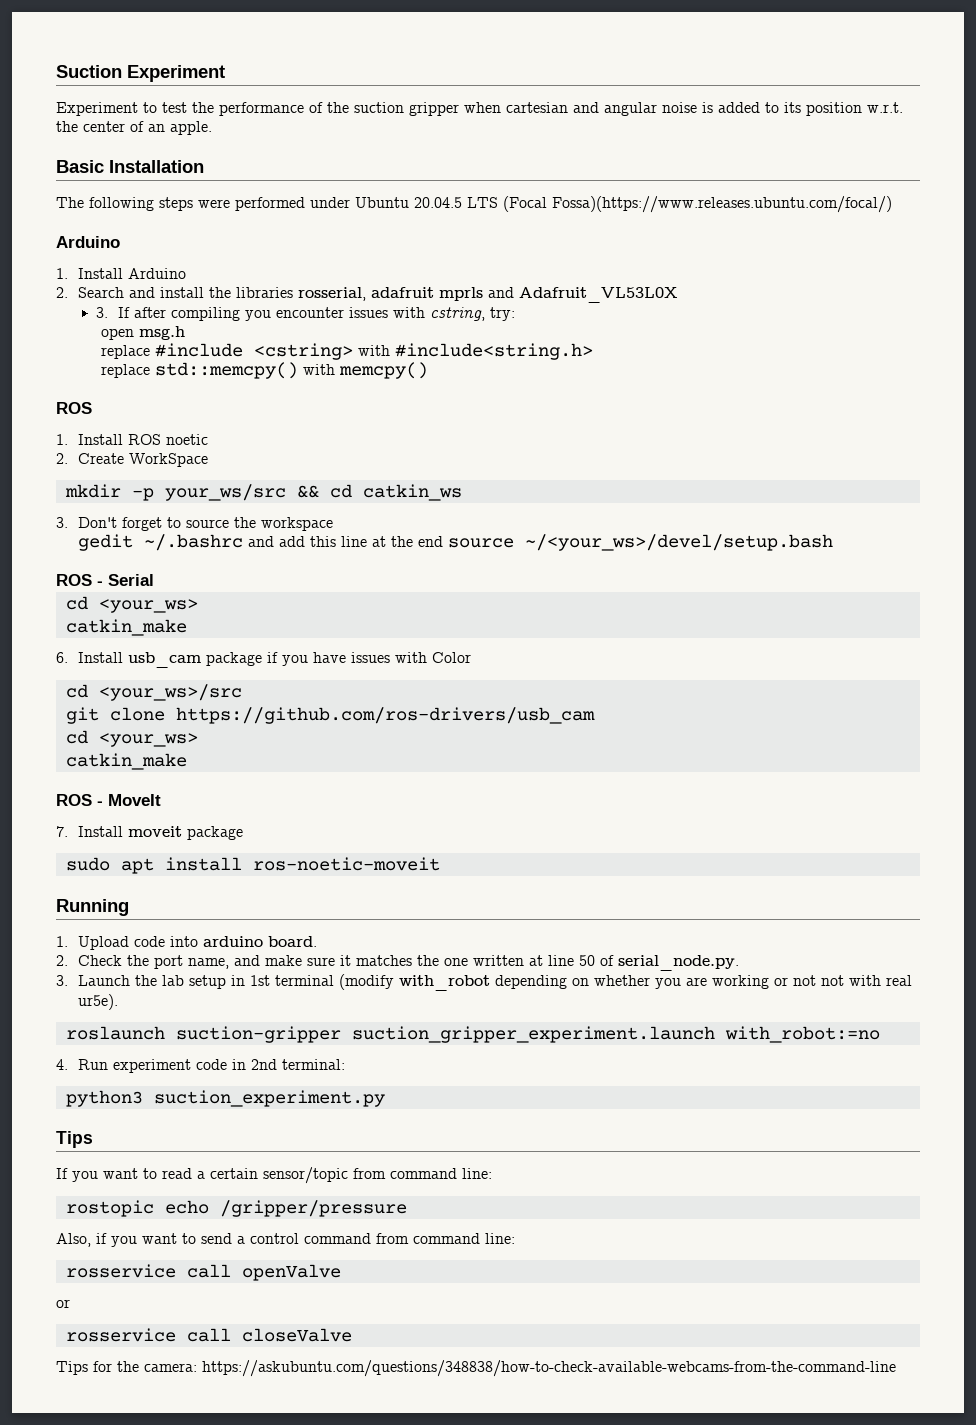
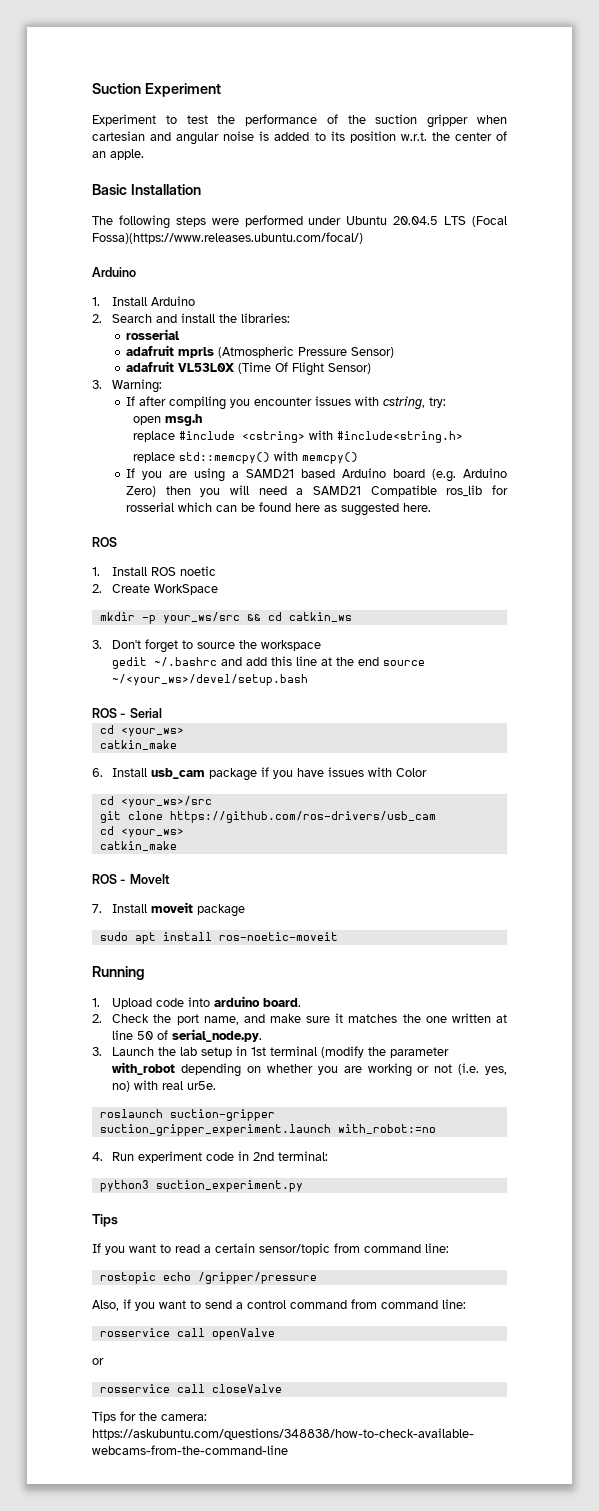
[236,287,679,303] [95,307,108,318] libraries rosserial, adafruit mprls and Adafruit_VL53L0X // 3. -> [241,313,291,323] [126,329,181,340] [126,345,395,358] [126,361,372,376] [92,379,163,393] libraries: // rosserial // adafruit mprls (Atmospheric Pressure Sensor) // adafruit VL53L0X (Time Of Flight Sensor) // 3. Warning: //
(428, 370) none -> [126,468,507,482] [126,485,508,497] [126,502,432,516] // If you are using a SAMD21 based Arduino board (e.g. Arduino Zero) then you will need a SAMD21 Compatible ros_lib for rosserial which can be found here as suggested here.
(395, 982) none -> [368,1047,450,1058] the parameter
[821,975,845,986] not -> [458,1063,507,1075] [112,1081,131,1092] (i.e. yes, no)
[78,994,119,1010] ur5e). -> [187,1081,217,1090] ur5e.

